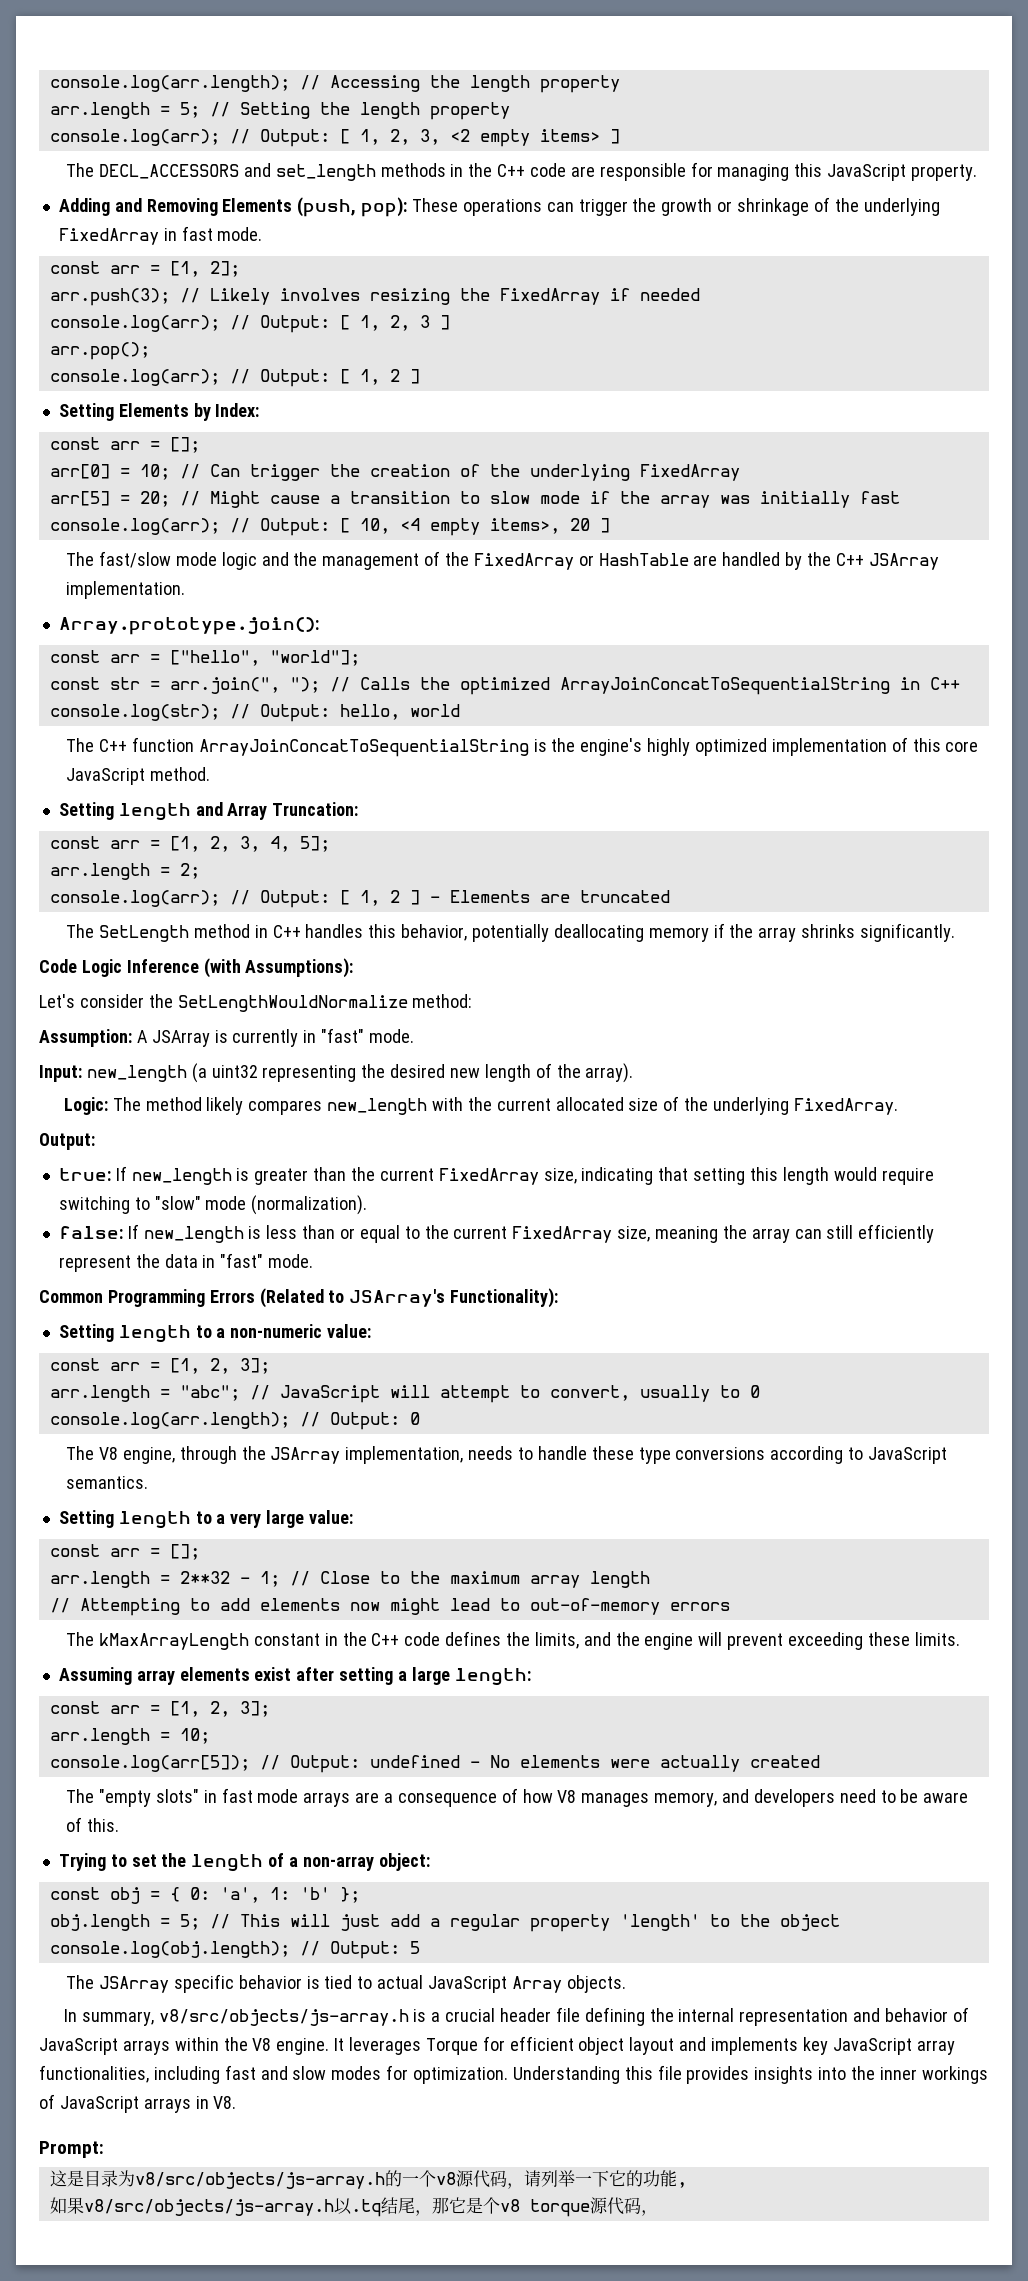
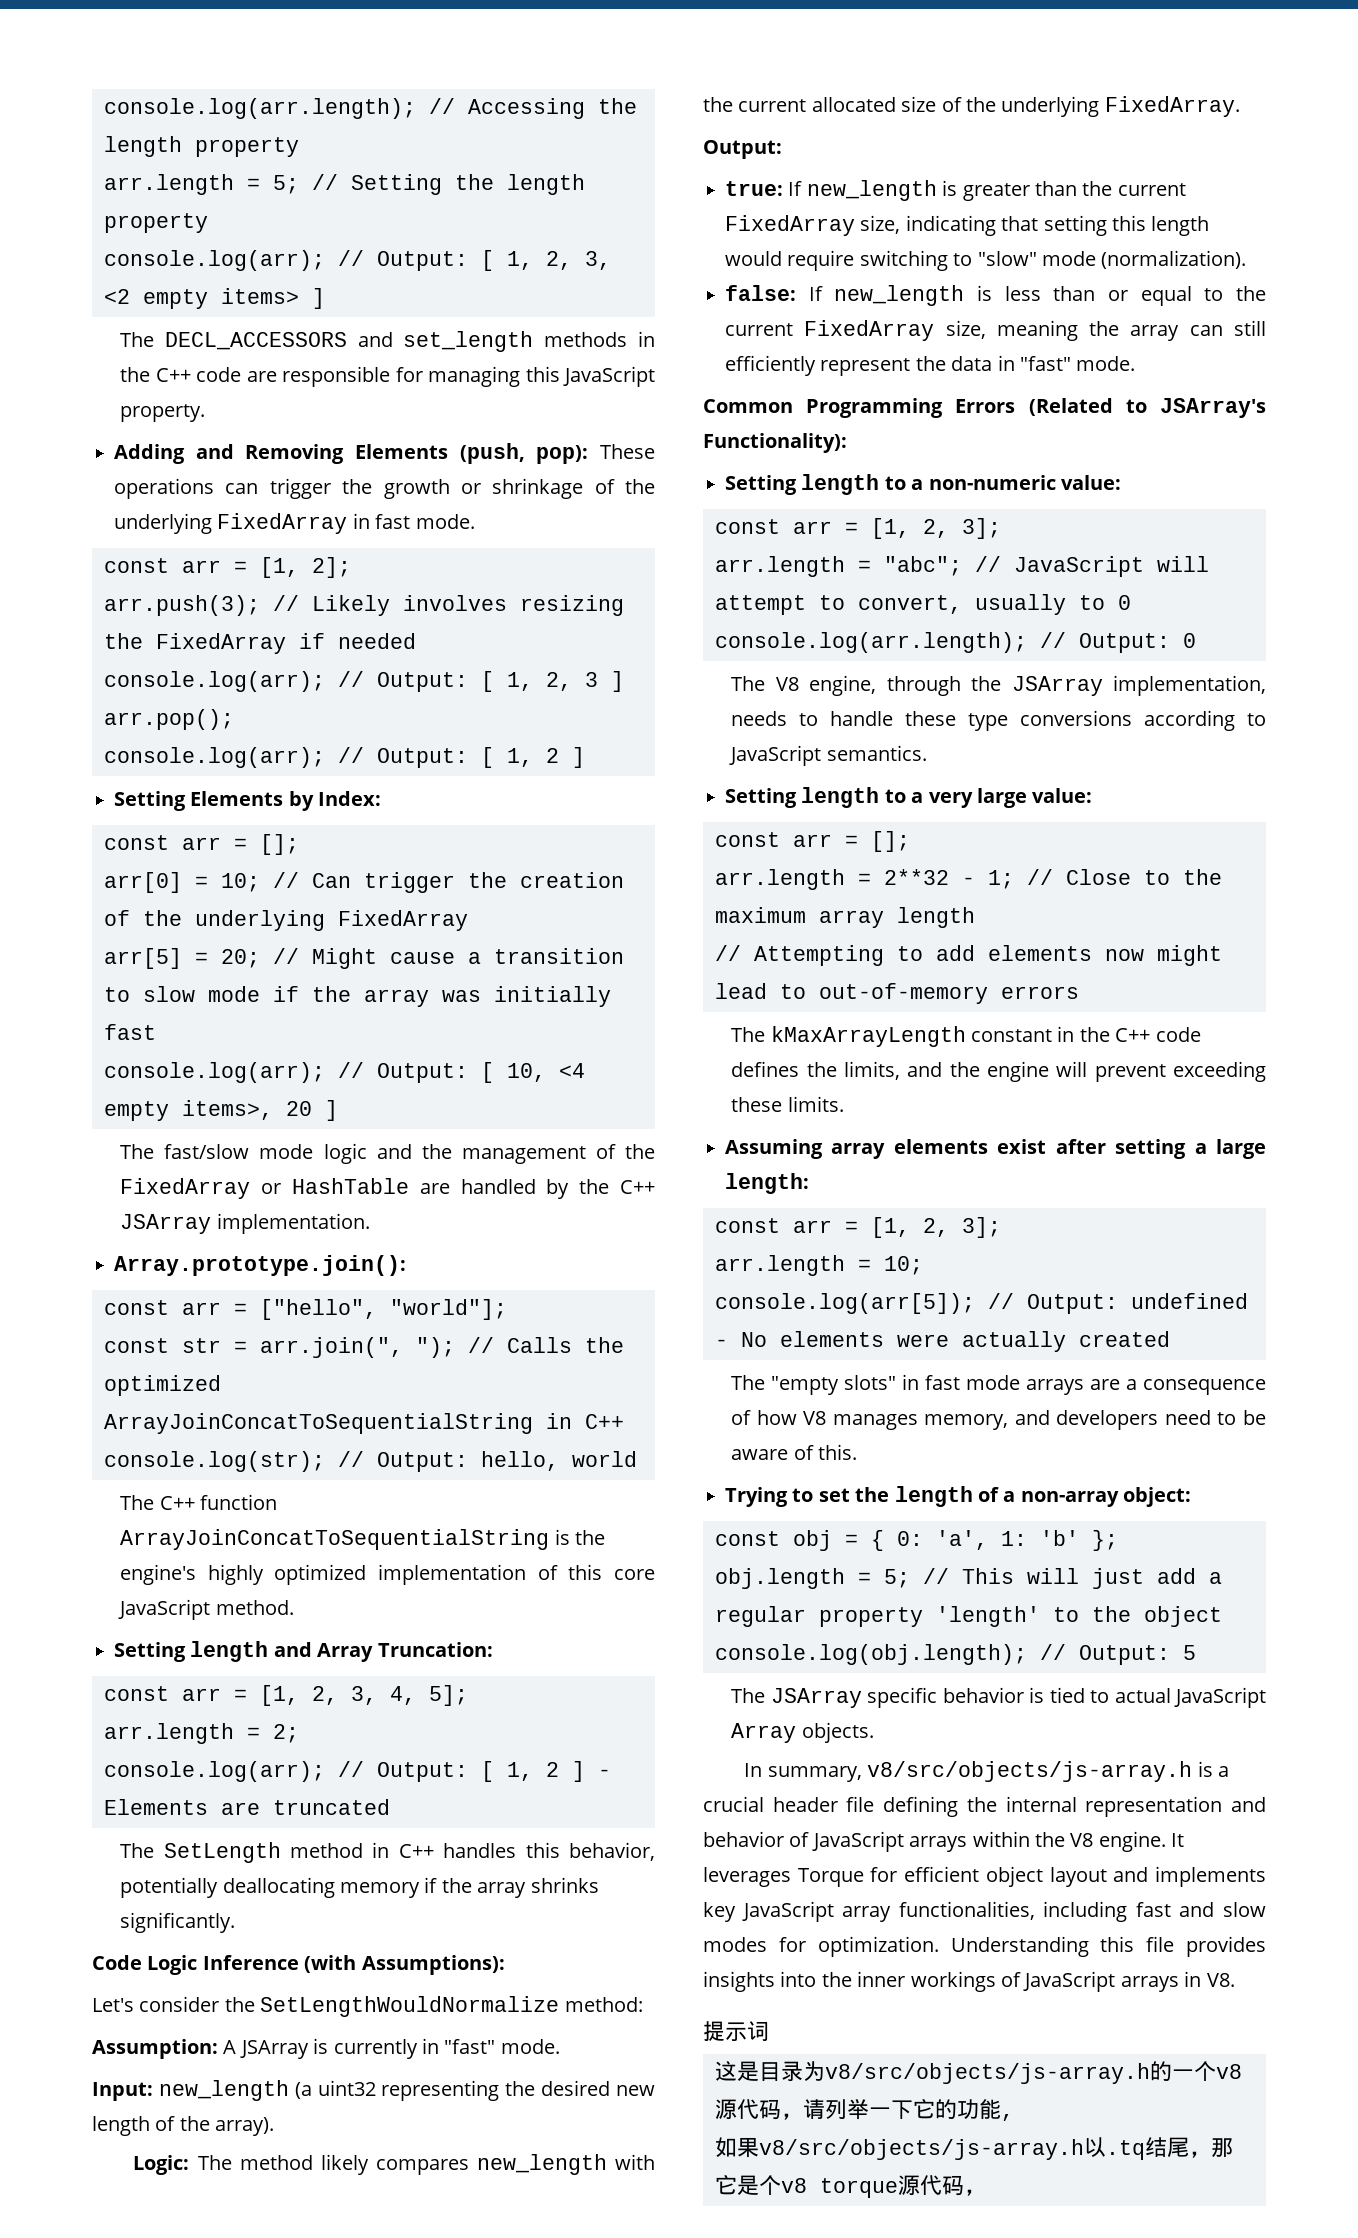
[39,2141,104,2158] Prompt: -> [703,2021,769,2041] 提示词

